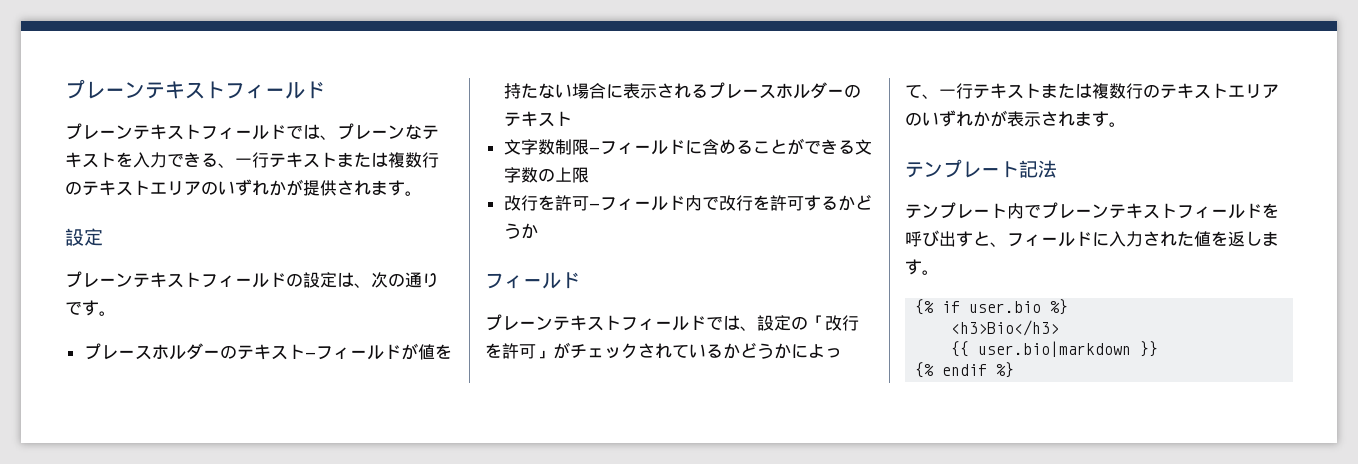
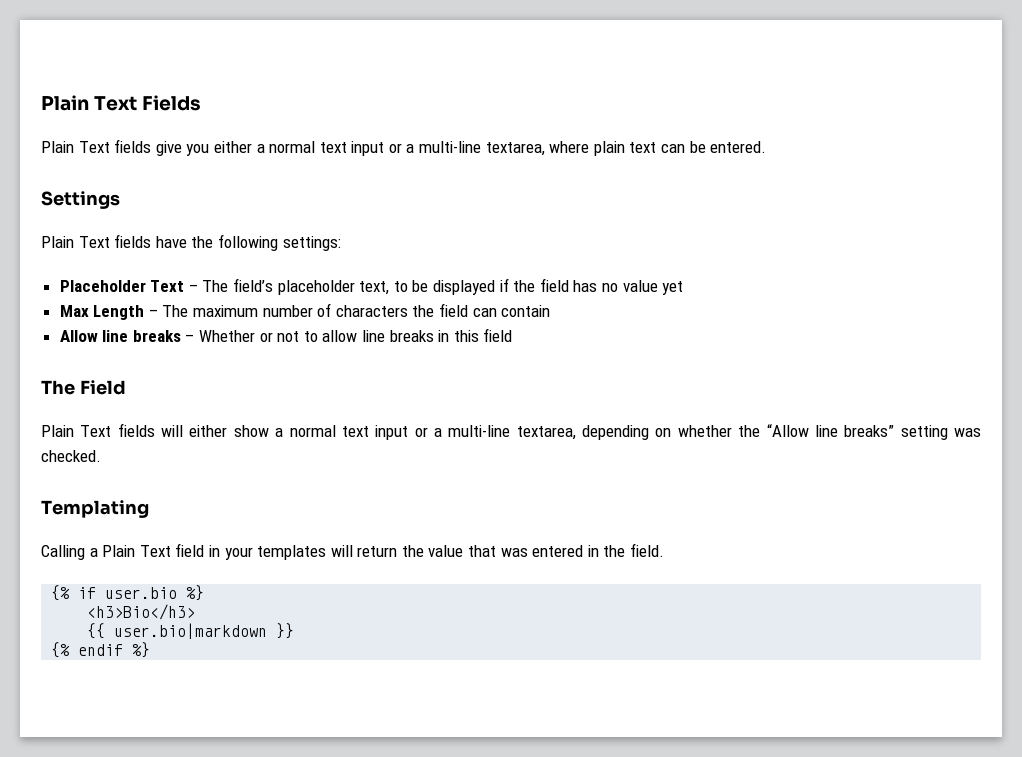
[65,79,325,99] [65,123,439,140] [65,152,439,168] [65,179,422,196] [65,228,103,246] [65,271,439,288] [65,300,116,316] [83,343,452,360] [503,82,861,99] [503,111,572,127] [503,138,872,155] [503,167,589,183] [503,194,872,211] [503,223,538,239] [485,272,580,289] [485,314,859,331] [485,342,842,359] [905,83,1279,99] [905,110,1126,127] [905,159,1057,178] [905,202,1279,219] [905,230,1279,247] [905,259,939,275] プレーンテキストフィールド // プレーンテキストフィールドでは、プレーンなテキストを入力できる、一行テキストまたは複数行のテキストエリアのいずれかが提供されます。 // 設定 // プレーンテキストフィールドの設定は、次の通りです。 // プレースホルダーのテキスト–フィールドが値を持たない場合に表示されるプレースホルダーのテキスト // 文字数制限–フィールドに含めることができる文字数の上限 // 改行を許可–フィールド内で改行を許可するかどうか // フィールド // プレーンテキストフィールドでは、設定の「改行を許可」がチェックされているかどうかによって、一行テキストまたは複数行のテキストエリアのいずれかが表示されます。 // テンプレート記法 // テンプレート内でプレーンテキストフィールドを呼び出すと、フィールドに入力された値を返します。 -> [41,95,202,111] [41,139,767,156] [41,191,120,209] [41,234,341,251] [59,278,684,295] [59,303,551,320] [59,328,513,342] [41,380,126,395] [41,423,982,440] [41,450,101,462] [41,500,149,518] [41,543,665,560] Plain Text Fields // Plain Text fields give you either a normal text input or a multi-line textarea, where plain text can be entered. // Settings // Plain Text fields have the following settings: // Placeholder Text – The field’s placeholder text, to be displayed if the field has no value yet // Max Length – The maximum number of characters the field can contain // Allow line breaks – Whether or not to allow line breaks in this field // The Field // Plain Text fields will either show a normal text input or a multi-line textarea, depending on whether the “Allow line breaks” setting was checked. // Templating // Calling a Plain Text field in your templates will return the value that was entered in the field.

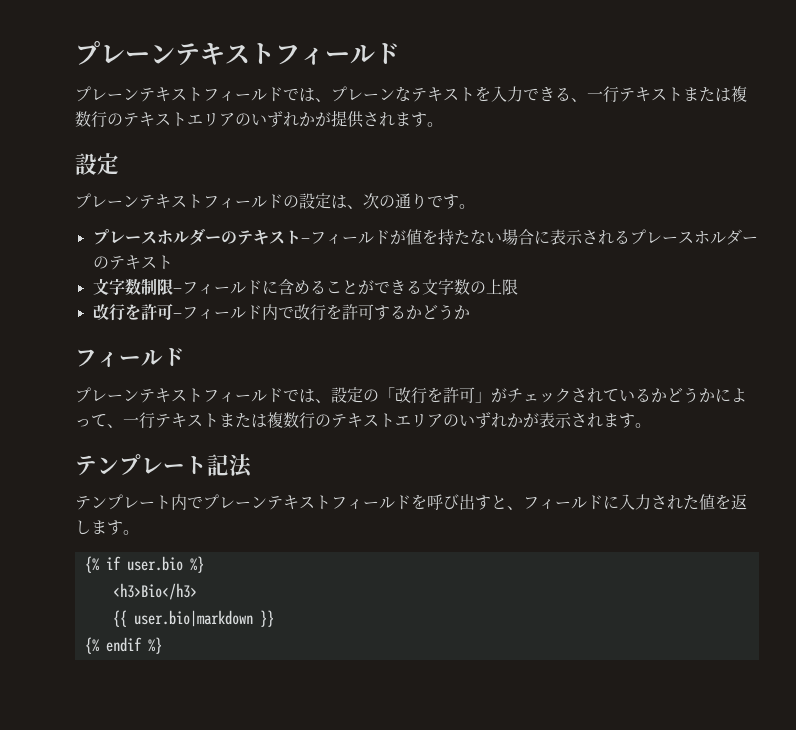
[41,95,202,111] [41,139,767,156] [41,191,120,209] [41,234,341,251] [59,278,684,295] [59,303,551,320] [59,328,513,342] [41,380,126,395] [41,423,982,440] [41,450,101,462] [41,500,149,518] [41,543,665,560] Plain Text Fields // Plain Text fields give you either a normal text input or a multi-line textarea, where plain text can be entered. // Settings // Plain Text fields have the following settings: // Placeholder Text – The field’s placeholder text, to be displayed if the field has no value yet // Max Length – The maximum number of characters the field can contain // Allow line breaks – Whether or not to allow line breaks in this field // The Field // Plain Text fields will either show a normal text input or a multi-line textarea, depending on whether the “Allow line breaks” setting was checked. // Templating // Calling a Plain Text field in your templates will return the value that was entered in the field. -> [75,41,400,66] [75,86,747,103] [75,110,443,128] [75,153,119,175] [75,193,475,209] [92,228,758,245] [92,255,173,270] [92,278,518,296] [92,304,470,321] [75,348,185,368] [75,387,747,404] [75,412,651,429] [75,454,253,478] [75,494,747,510] [75,520,139,535] プレーンテキストフィールド // プレーンテキストフィールドでは、プレーンなテキストを入力できる、一行テキストまたは複数行のテキストエリアのいずれかが提供されます。 // 設定 // プレーンテキストフィールドの設定は、次の通りです。 // プレースホルダーのテキスト–フィールドが値を持たない場合に表示されるプレースホルダーのテキスト // 文字数制限–フィールドに含めることができる文字数の上限 // 改行を許可–フィールド内で改行を許可するかどうか // フィールド // プレーンテキストフィールドでは、設定の「改行を許可」がチェックされているかどうかによって、一行テキストまたは複数行のテキストエリアのいずれかが表示されます。 // テンプレート記法 // テンプレート内でプレーンテキストフィールドを呼び出すと、フィールドに入力された値を返します。

